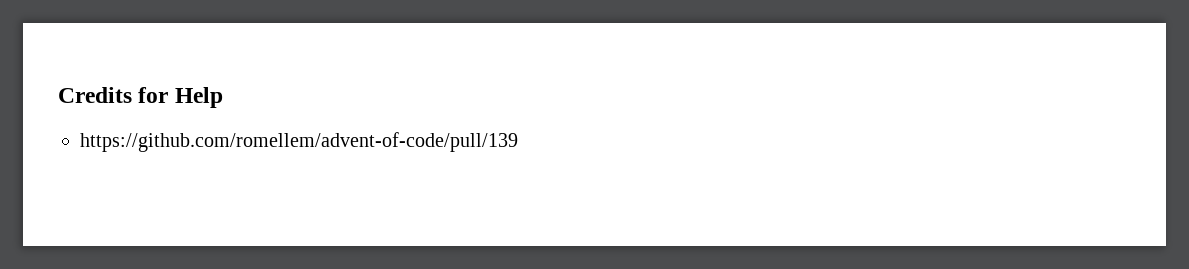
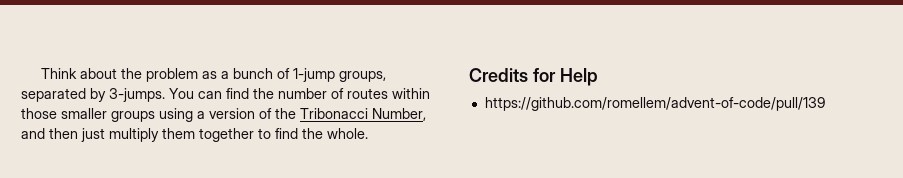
(58, 95) none -> [40,68,386,82] [21,88,430,102] [21,108,426,122] [21,128,368,142] Think about the problem as a bunch of 1-jump groups, separated by 3-jumps. You can find the number of routes within those smaller groups using a version of the Tribonacci Number, and then just multiply them together to find the whole. //

